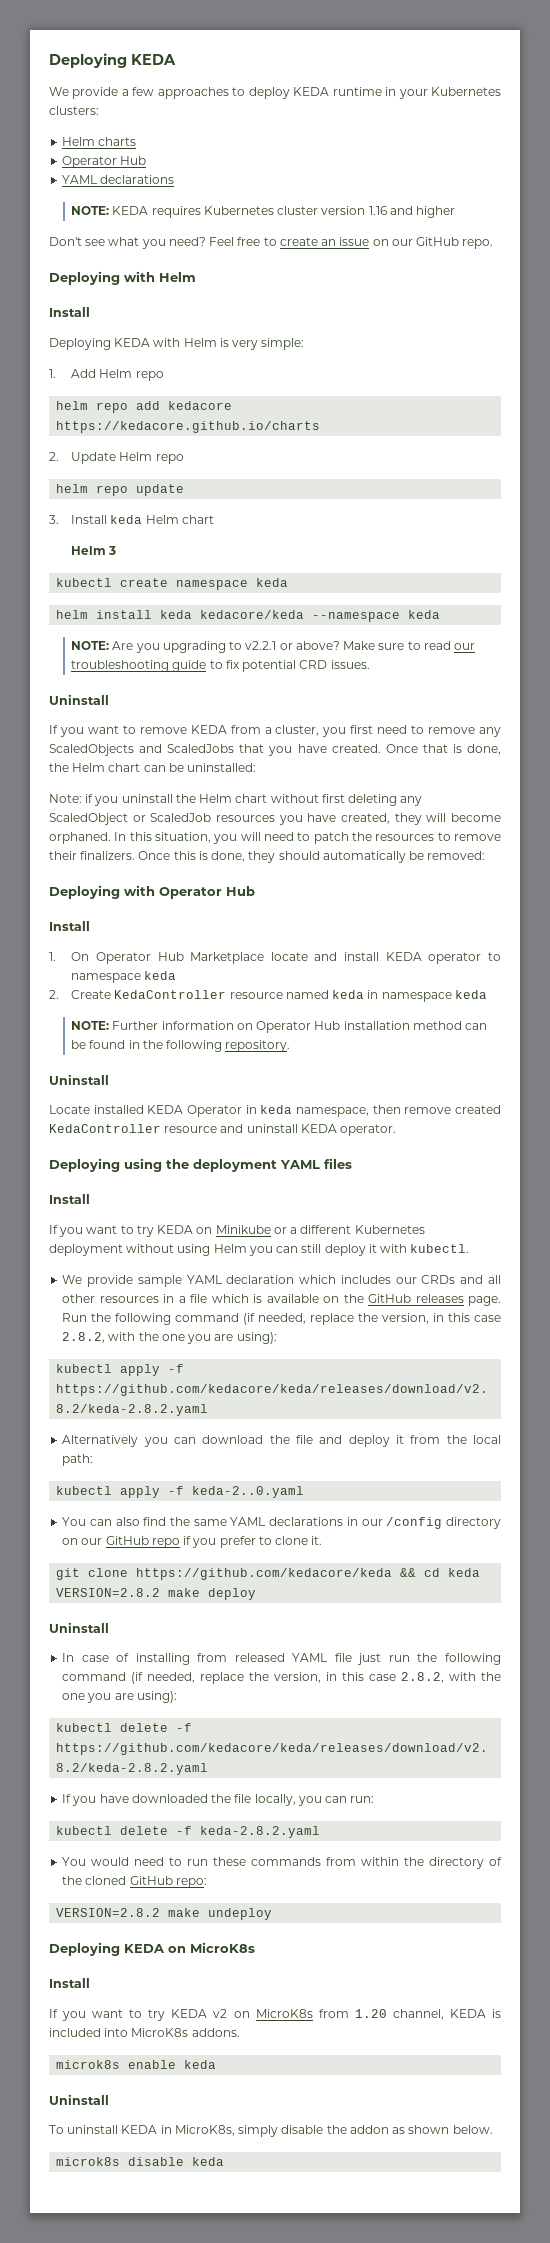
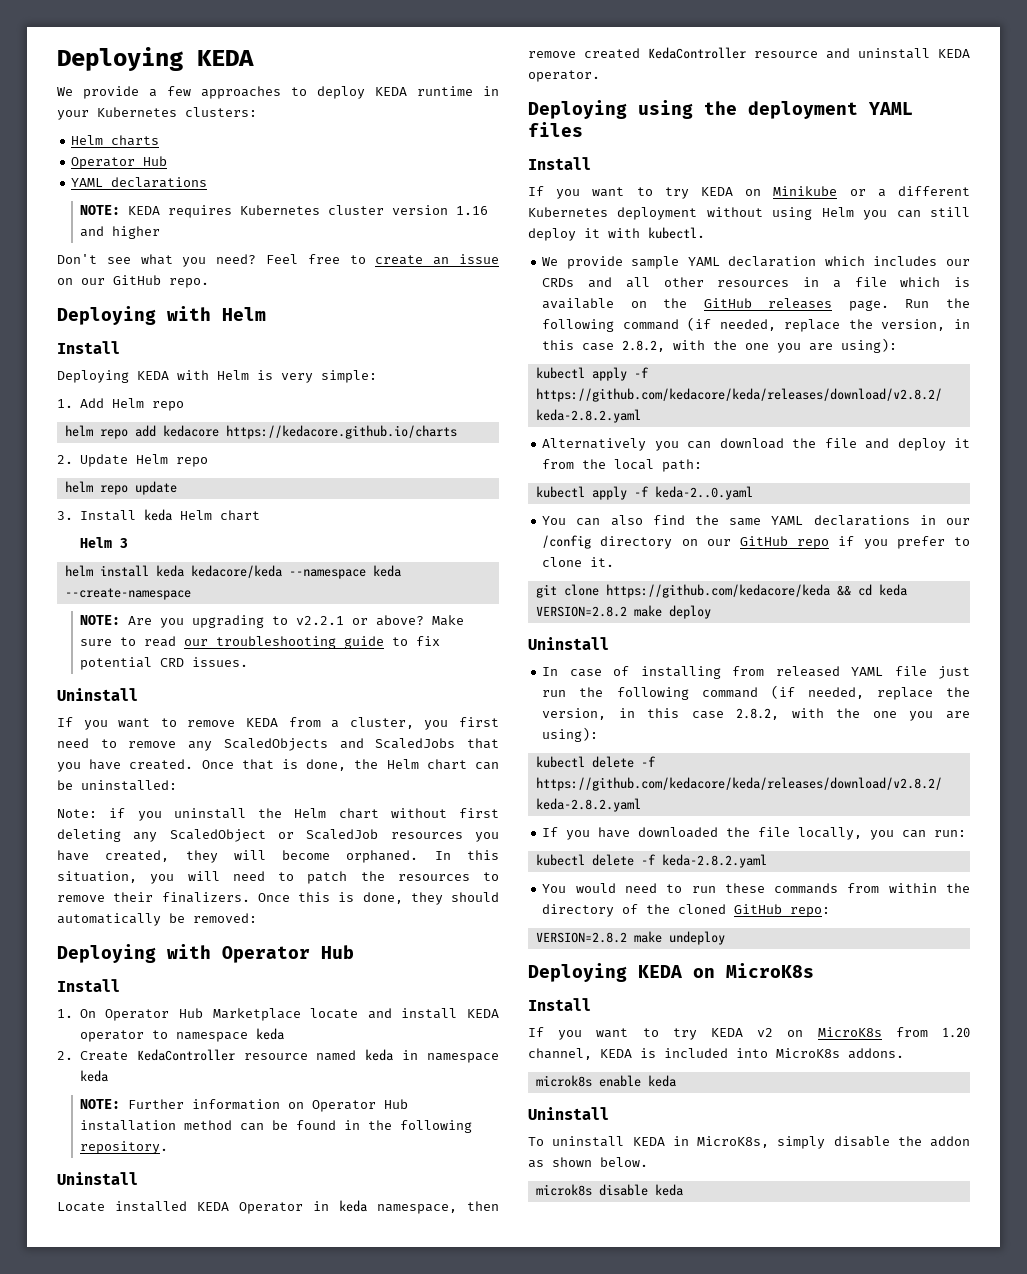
[56,578,289,590] // kubectl create namespace keda -> (128, 543) none
(441, 614) none -> [64,588,191,600] --create-namespace

